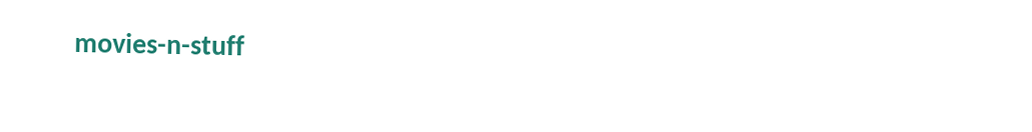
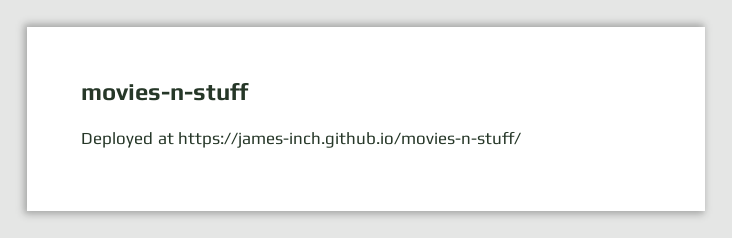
(245, 43) none -> [81,131,522,148] // Deployed at https://james-inch.github.io/movies-n-stuff/

